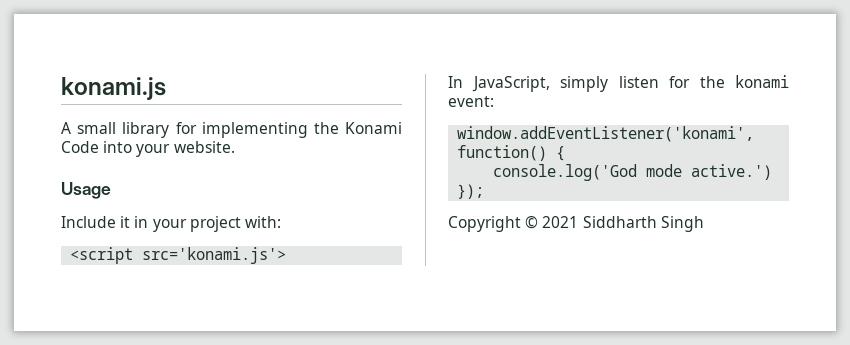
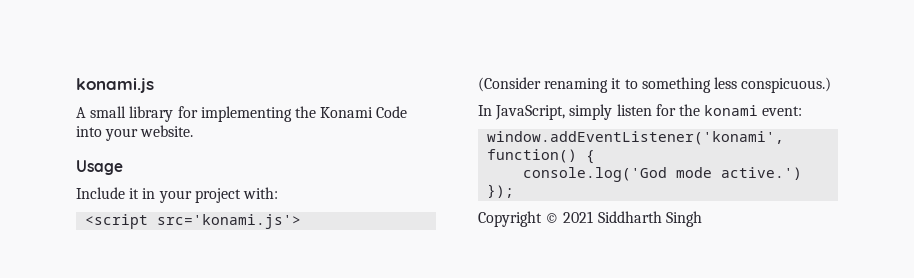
(287, 255) none -> [478,77,832,93] // (Consider renaming it to something less conspicuous.)

